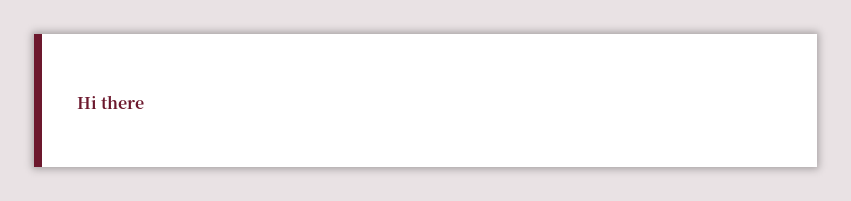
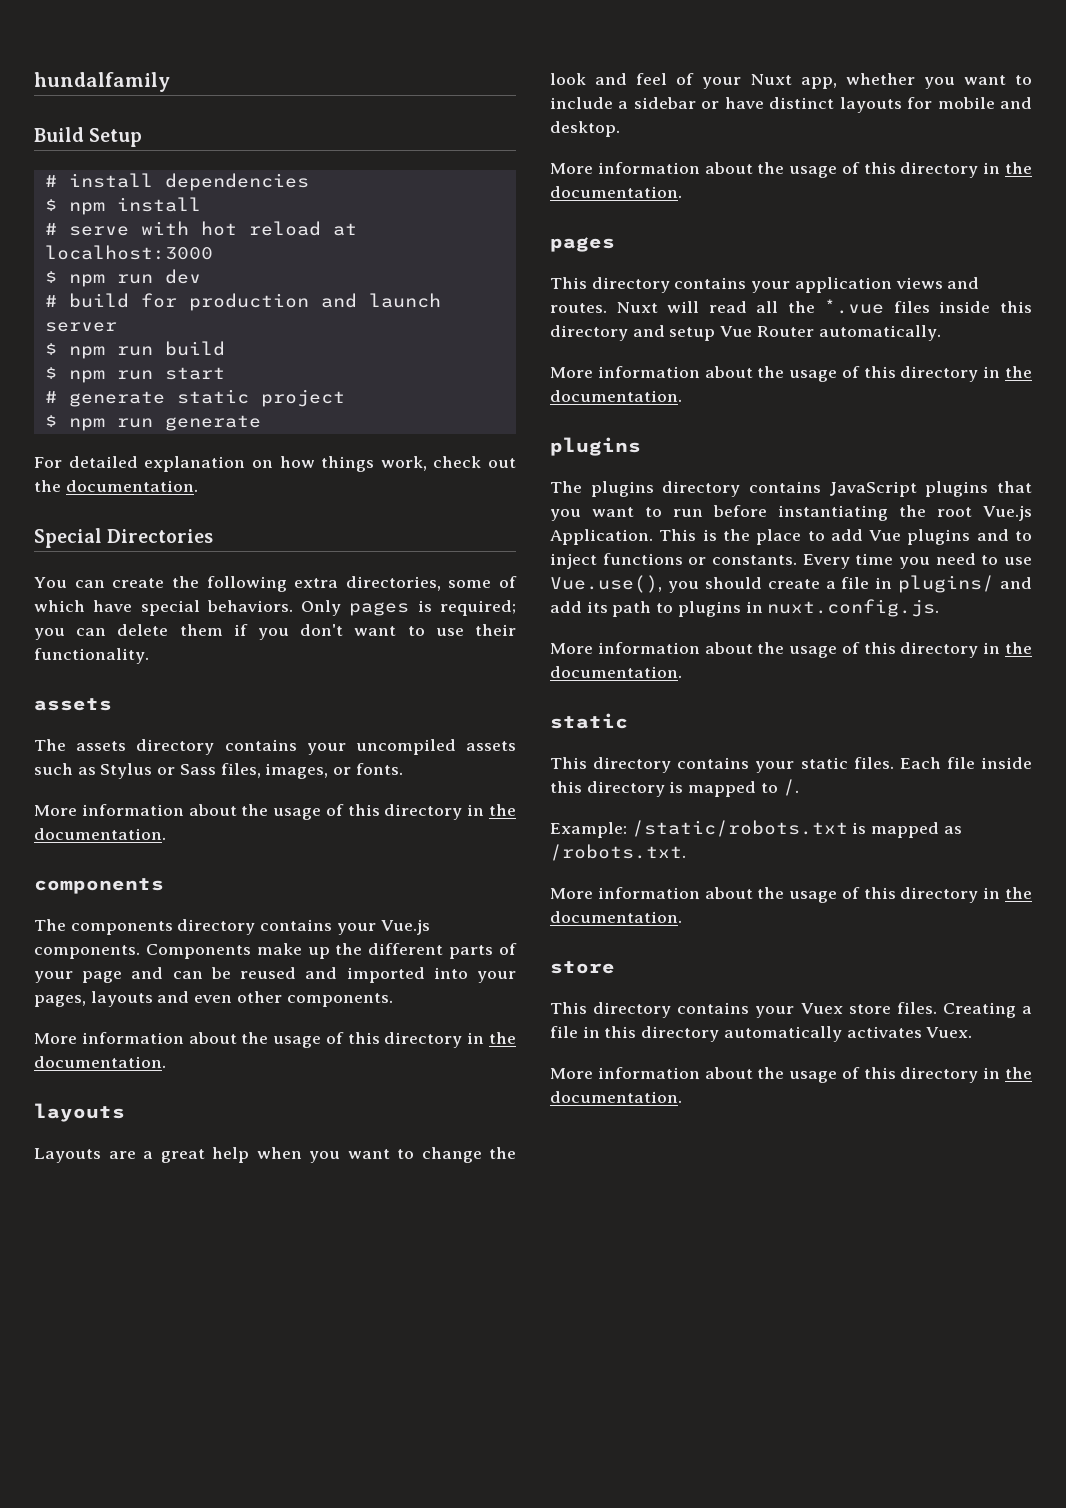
[77,95,145,109] Hi there -> [34,72,170,92] [34,127,143,147] [44,173,309,191] [44,197,201,215] [44,221,357,236] [44,245,213,260] [44,269,201,287] [44,293,441,311] [44,322,117,332] [44,341,225,359] [44,367,225,383] [44,389,345,407] [44,415,261,431] [34,456,516,472] [34,480,198,492] [34,528,214,548] [34,576,517,592] [34,600,516,616] [34,624,516,640] [34,648,149,664] [34,698,112,711] [34,739,516,755] [34,763,403,779] [34,804,516,820] [34,828,166,840] [34,878,164,894] [34,919,430,935] [34,943,517,959] [34,967,516,983] [34,991,393,1007] [34,1032,516,1048] [34,1056,166,1068] [34,1103,125,1122] [34,1147,516,1163] [550,73,1032,89] [550,97,1032,113] [550,121,620,137] [550,162,1032,178] [550,186,682,198] [550,237,615,252] [550,277,980,293] [550,299,1032,314] [550,325,941,341] [550,366,1032,382] [550,390,682,402] [550,437,641,456] [550,481,1032,497] [550,505,1032,521] [550,529,1032,545] [550,553,1032,569] [550,575,1032,593] [550,599,940,617] [550,642,1032,658] [550,666,682,678] [550,713,628,729] [550,757,1032,773] [550,779,799,797] [550,820,962,838] [550,844,686,861] [550,887,1032,903] [550,911,682,923] [550,961,615,974] [550,1002,1032,1018] [550,1026,973,1042] [550,1067,1032,1083] [550,1091,682,1103] hundalfamily // Build Setup // # install dependencies // $ npm install // # serve with hot reload at localhost:3000 // $ npm run dev // # build for production and launch server // $ npm run build // $ npm run start // # generate static project // $ npm run generate // For detailed explanation on how things work, check out the documentation. // Special Directories // You can create the following extra directories, some of which have special behaviors. Only pages is required; you can delete them if you don't want to use their functionality. // assets // The assets directory contains your uncompiled assets such as Stylus or Sass files, images, or fonts. // More information about the usage of this directory in the documentation. // components // The components directory contains your Vue.js components. Components make up the different parts of your page and can be reused and imported into your pages, layouts and even other components. // More information about the usage of this directory in the documentation. // layouts // Layouts are a great help when you want to change the look and feel of your Nuxt app, whether you want to include a sidebar or have distinct layouts for mobile and desktop. // More information about the usage of this directory in the documentation. // pages // This directory contains your application views and routes. Nuxt will read all the *.vue files inside this directory and setup Vue Router automatically. // More information about the usage of this directory in the documentation. // plugins // The plugins directory contains JavaScript plugins that you want to run before instantiating the root Vue.js Application. This is the place to add Vue plugins and to inject functions or constants. Every time you need to use Vue.use(), you should create a file in plugins/ and add its path to plugins in nuxt.config.js. // More information about the usage of this directory in the documentation. // static // This directory contains your static files. Each file inside this directory is mapped to /. // Example: /static/robots.txt is mapped as /robots.txt. // More information about the usage of this directory in the documentation. // store // This directory contains your Vuex store files. Creating a file in this directory automatically activates Vuex. // More information about the usage of this directory in the documentation.

